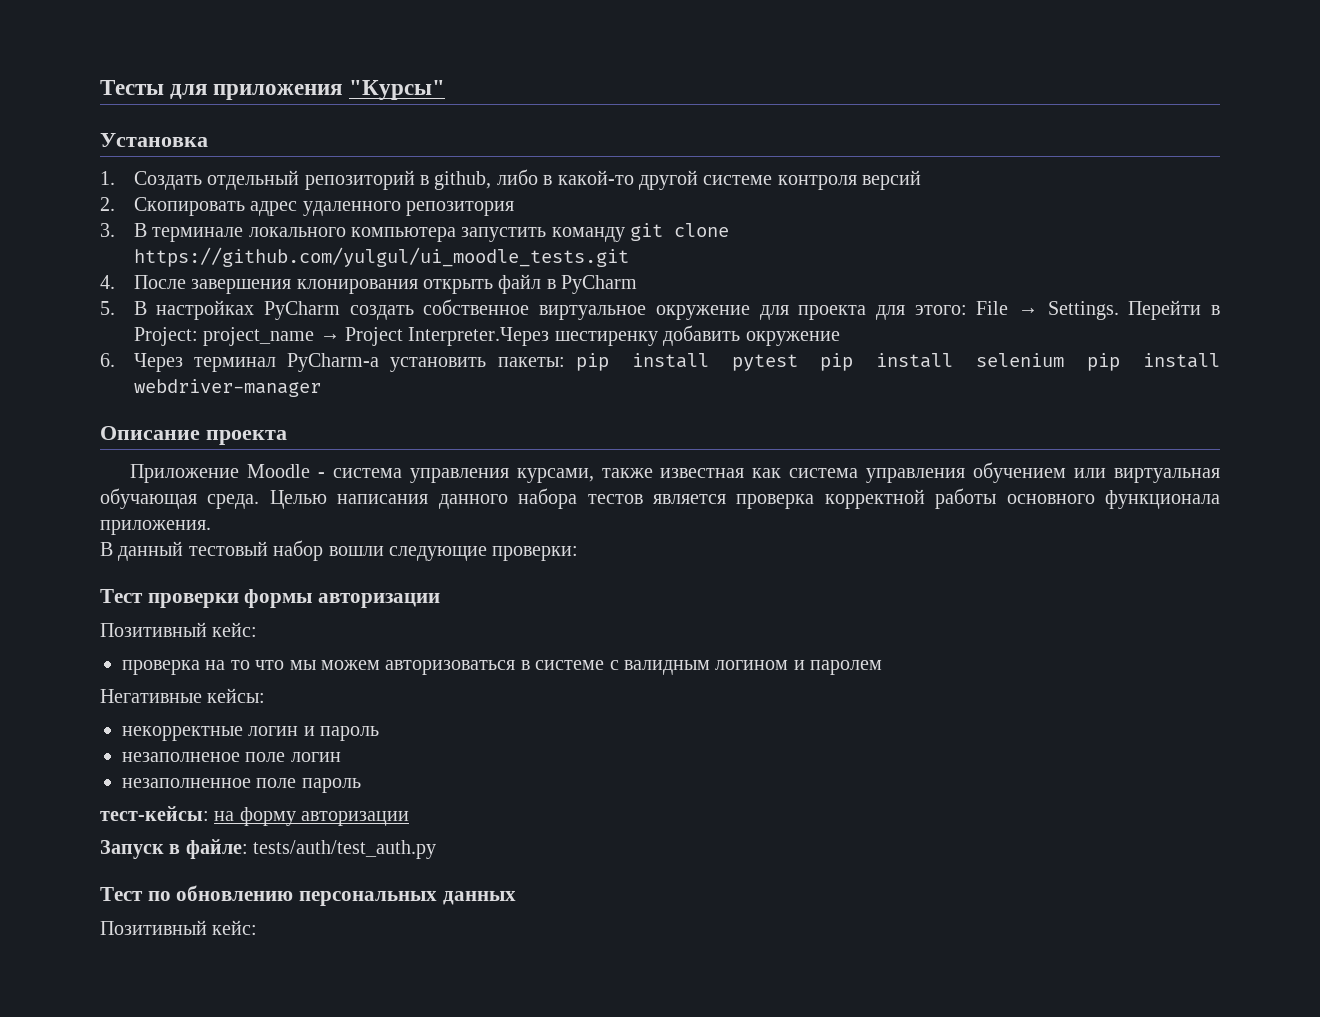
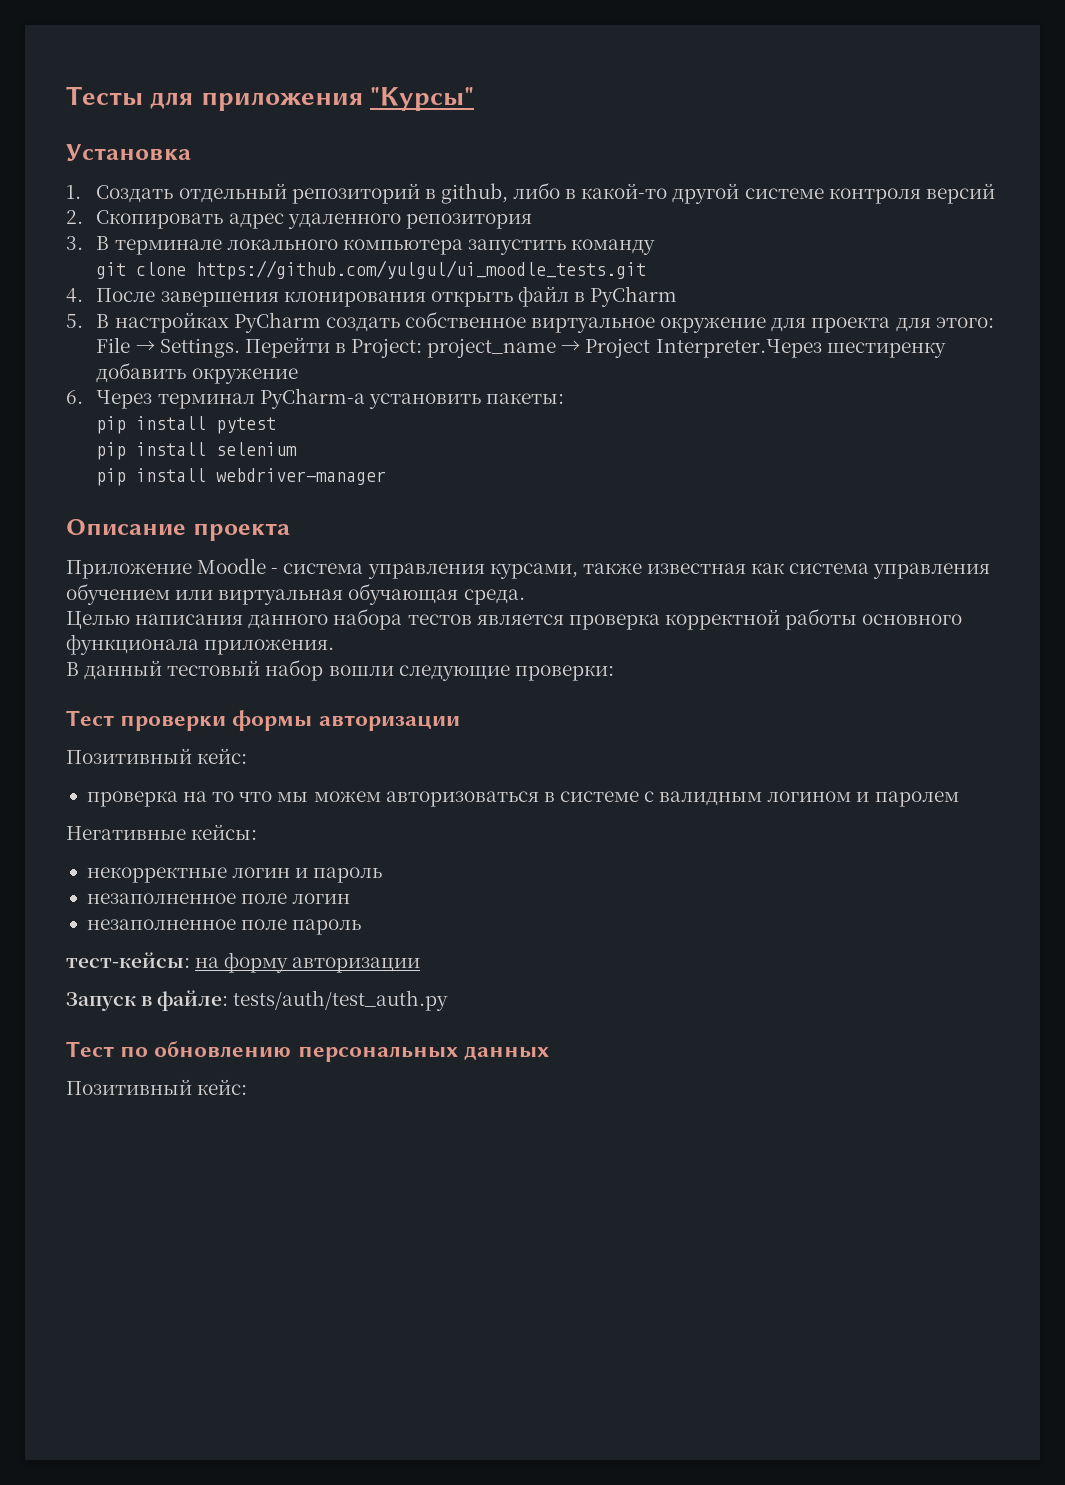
(625, 234) none -> (656, 247) //
(565, 362) none -> (564, 398) //
(798, 362) none -> (277, 425) //
(1065, 360) none -> (298, 449) //
(260, 501) none -> (525, 597) //
[122,752,240,762] незаполненое -> [86,893,236,904] незаполненное

